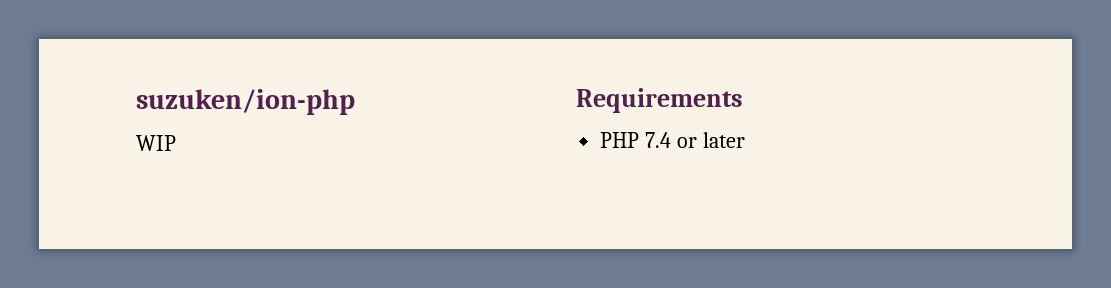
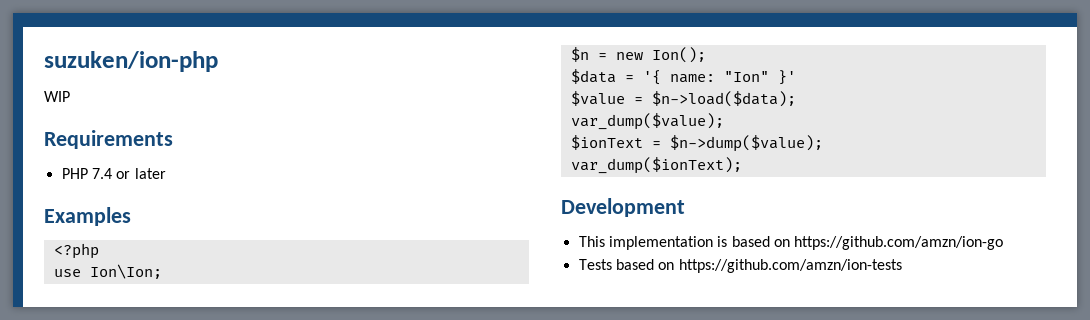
(746, 140) none -> [44,207,131,226] [53,243,99,259] [53,264,162,279] [570,47,706,63] [570,69,796,85] [570,91,796,107] [570,113,724,130] [570,135,823,152] [570,157,742,174] [561,198,685,217] [578,236,1004,250] [578,259,902,273] // Examples // <?php // use Ion\Ion; // $n = new Ion(); // $data = '{ name: "Ion" }' // $value = $n->load($data); // var_dump($value); // $ionText = $n->dump($value); // var_dump($ionText); // Development // This implementation is based on https://github.com/amzn/ion-go // Tests based on https://github.com/amzn/ion-tests

